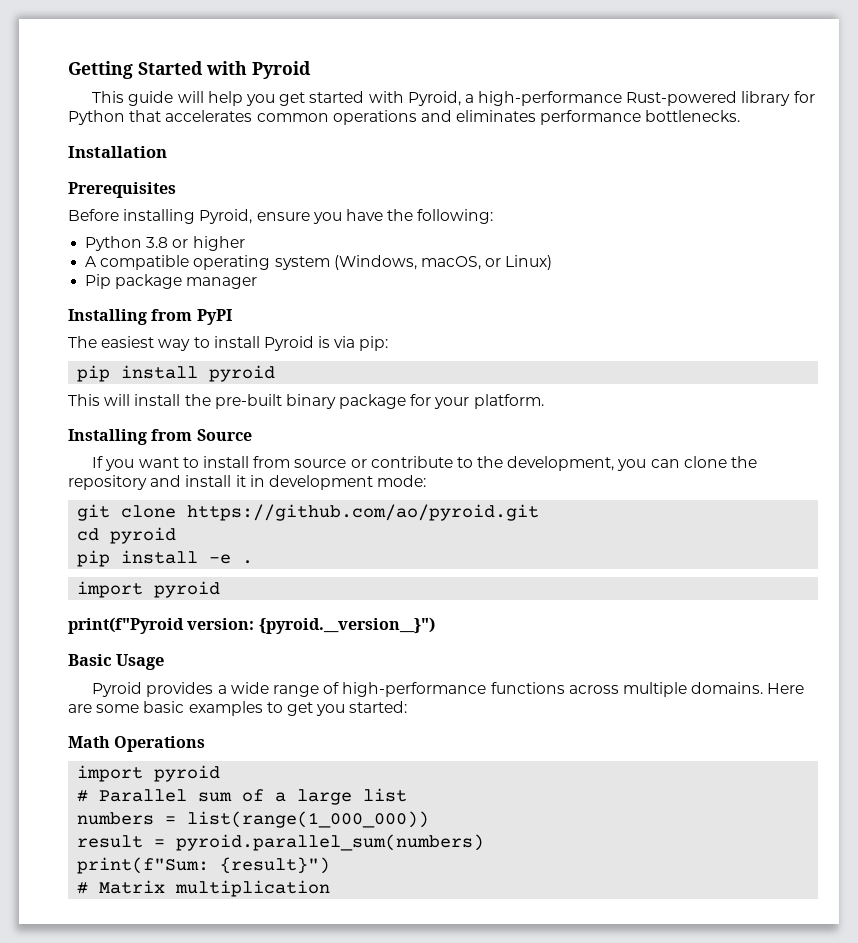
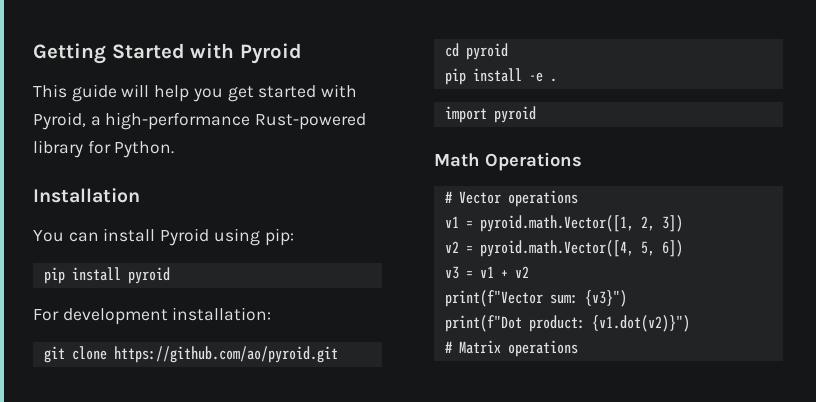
[68,110,741,125] [68,146,167,158] [68,182,176,198] [68,209,494,224] [85,236,245,251] [85,255,553,270] [85,274,258,289] [68,309,232,325] [68,336,389,351] [77,365,276,382] [68,394,544,409] [68,429,252,445] [92,456,758,471] [68,475,427,490] Python that accelerates common operations and eliminates performance bottlenecks. // Installation // Prerequisites // Before installing Pyroid, ensure you have the following: // Python 3.8 or higher // A compatible operating system (Windows, macOS, or Linux) // Pip package manager // Installing from PyPI // The easiest way to install Pyroid is via pip: // pip install pyroid // This will install the pre-built binary package for your platform. // Installing from Source // If you want to install from source or contribute to the development, you can clone the repository and install it in development mode: -> [114,141,175,158] [33,188,140,203] [33,228,294,246] [43,267,170,284] [33,307,272,325] Python. // Installation // You can install Pyroid using pip: // pip install pyroid // For development installation:
[68,617,435,634] [68,654,165,670] [92,682,805,697] [68,701,408,716] [68,736,206,752] [77,765,221,782] [77,788,408,805] [77,811,430,828] [77,834,485,851] [77,857,331,874] print(f"Pyroid version: {pyroid.__version__}") // Basic Usage // Pyroid provides a wide range of high-performance functions across multiple domains. Here are some basic examples to get you started: // Math Operations // import pyroid // # Parallel sum of a large list // numbers = list(range(1_000_000)) // result = pyroid.parallel_sum(numbers) // print(f"Sum: {result}") -> [434,152,582,171] [444,190,578,207] [444,215,683,232] [444,240,683,257] [444,266,529,279] [444,290,627,307] [444,315,690,332] Math Operations // # Vector operations // v1 = pyroid.math.Vector([1, 2, 3]) // v2 = pyroid.math.Vector([4, 5, 6]) // v3 = v1 + v2 // print(f"Vector sum: {v3}") // print(f"Dot product: {v1.dot(v2)}")
[175,880,331,897] multiplication -> [507,340,578,357] operations

